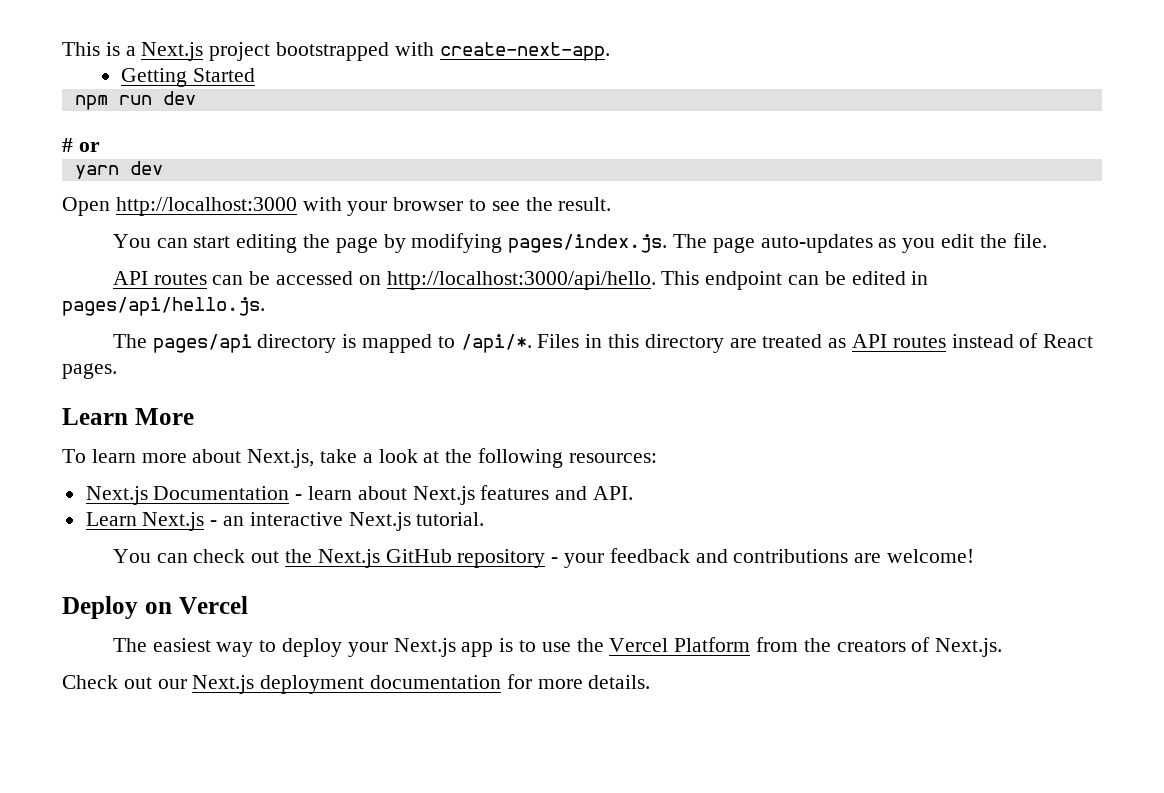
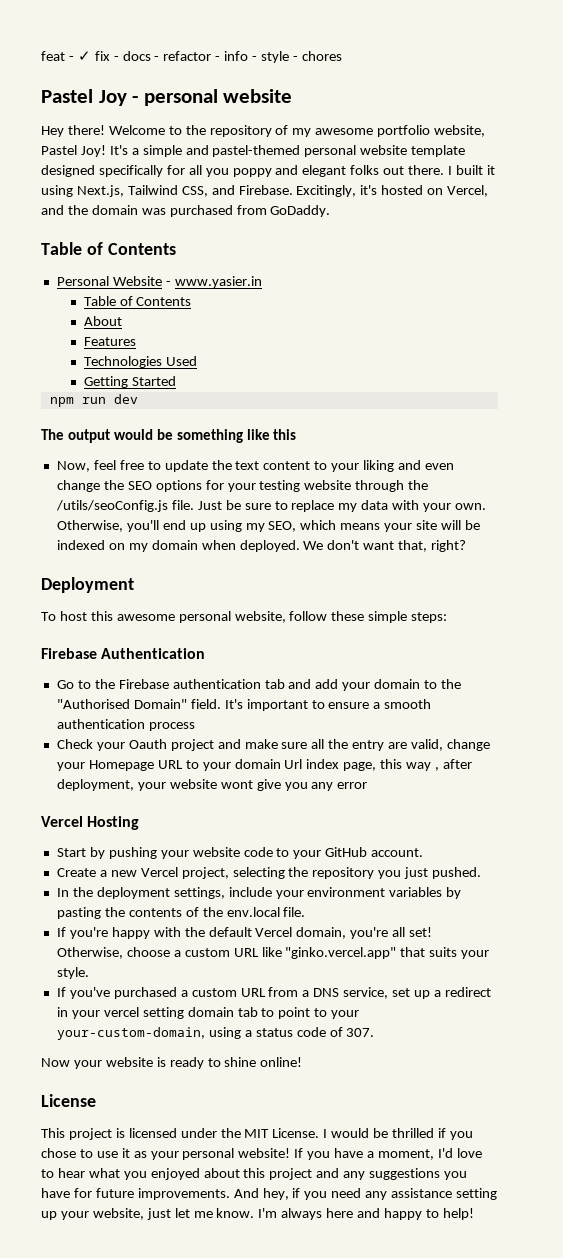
[62,42,610,61] This is a Next.js project bootstrapped with create-next-app. -> [41,51,342,63] [41,89,293,106] [41,125,486,137] [41,145,466,157] [41,165,495,177] [41,185,489,197] [41,205,331,217] [41,242,176,255] [56,276,262,288] [83,296,192,306] [83,316,122,326] [83,337,136,346] [83,356,197,368] feat - ✓ fix - docs - refactor - info - style - chores // Pastel Joy - personal website // Hey there! Welcome to the repository of my awesome portfolio website, Pastel Joy! It's a simple and pastel-themed personal website template designed specifically for all you poppy and elegant folks out there. I built it using Next.js, Tailwind CSS, and Firebase. Excitingly, it's hosted on Vercel, and the domain was purchased from GoDaddy. // Table of Contents // Personal Website - www.yasier.in // Table of Contents // About // Features // Technologies Used
[62,138,100,152] [74,161,163,179] [62,197,612,216] [112,233,1047,253] [112,271,929,290] [62,297,265,316] [112,333,1094,353] [62,363,117,379] [62,408,194,425] [62,448,657,468] [85,485,634,505] [85,512,485,531] [112,548,975,568] [62,596,248,619] [112,637,1003,657] [62,674,651,694] # or // yarn dev // Open http://localhost:3000 with your browser to see the result. // You can start editing the page by modifying pages/index.js. The page auto-updates as you edit the file. // API routes can be accessed on http://localhost:3000/api/hello. This endpoint can be edited in pages/api/hello.js. // The pages/api directory is mapped to /api/*. Files in this directory are treated as API routes instead of React pages. // Learn More // To learn more about Next.js, take a look at the following resources: // Next.js Documentation - learn about Next.js features and API. // Learn Next.js - an interactive Next.js tutorial. // You can check out the Next.js GitHub repository - your feedback and contributions are welcome! // Deploy on Vercel // The easiest way to deploy your Next.js app is to use the Vercel Platform from the creators of Next.js. // Check out our Next.js deployment documentation for more details. -> [41,429,297,443] [56,460,454,472] [56,480,429,492] [55,500,487,512] [56,520,480,532] [56,540,467,552] [41,577,134,593] [41,611,448,623] [41,648,206,659] [56,679,462,691] [56,699,432,711] [56,719,195,731] [56,739,490,751] [56,759,472,771] [56,779,368,791] [41,816,140,830] [56,847,424,859] [56,867,482,879] [56,887,462,899] [56,907,306,919] [56,927,433,939] [56,947,490,959] [56,967,89,979] [56,987,491,999] [56,1007,360,1019] [56,1027,375,1040] [41,1057,303,1069] [41,1094,96,1107] [41,1128,473,1140] [41,1148,482,1160] [41,1168,468,1180] [41,1188,498,1200] [41,1208,474,1220] The output would be something like this // Now, feel free to update the text content to your liking and even change the SEO options for your testing website through the /utils/seoConfig.js file. Just be sure to replace my data with your own. Otherwise, you'll end up using my SEO, which means your site will be indexed on my domain when deployed. We don't want that, right? // Deployment // To host this awesome personal website, follow these simple steps: // Firebase Authentication // Go to the Firebase authentication tab and add your domain to the "Authorised Domain" field. It's important to ensure a smooth authentication process // Check your Oauth project and make sure all the entry are valid, change your Homepage URL to your domain Url index page, this way , after deployment, your website wont give you any error // Vercel Hosting // Start by pushing your website code to your GitHub account. // Create a new Vercel project, selecting the repository you just pushed. // In the deployment settings, include your environment variables by pasting the contents of the env.local file. // If you're happy with the default Vercel domain, you're all set! Otherwise, choose a custom URL like "ginko.vercel.app" that suits your style. // If you've purchased a custom URL from a DNS service, set up a redirect in your vercel setting domain tab to point to your your-custom-domain, using a status code of 307. // Now your website is ready to shine online! // License // This project is licensed under the MIT License. I would be thrilled if you chose to use it as your personal website! If you have a moment, I'd love to hear what you enjoyed about this project and any suggestions you have for future improvements. And hey, if you need any assistance setting up your website, just let me know. I'm always here and happy to help!

